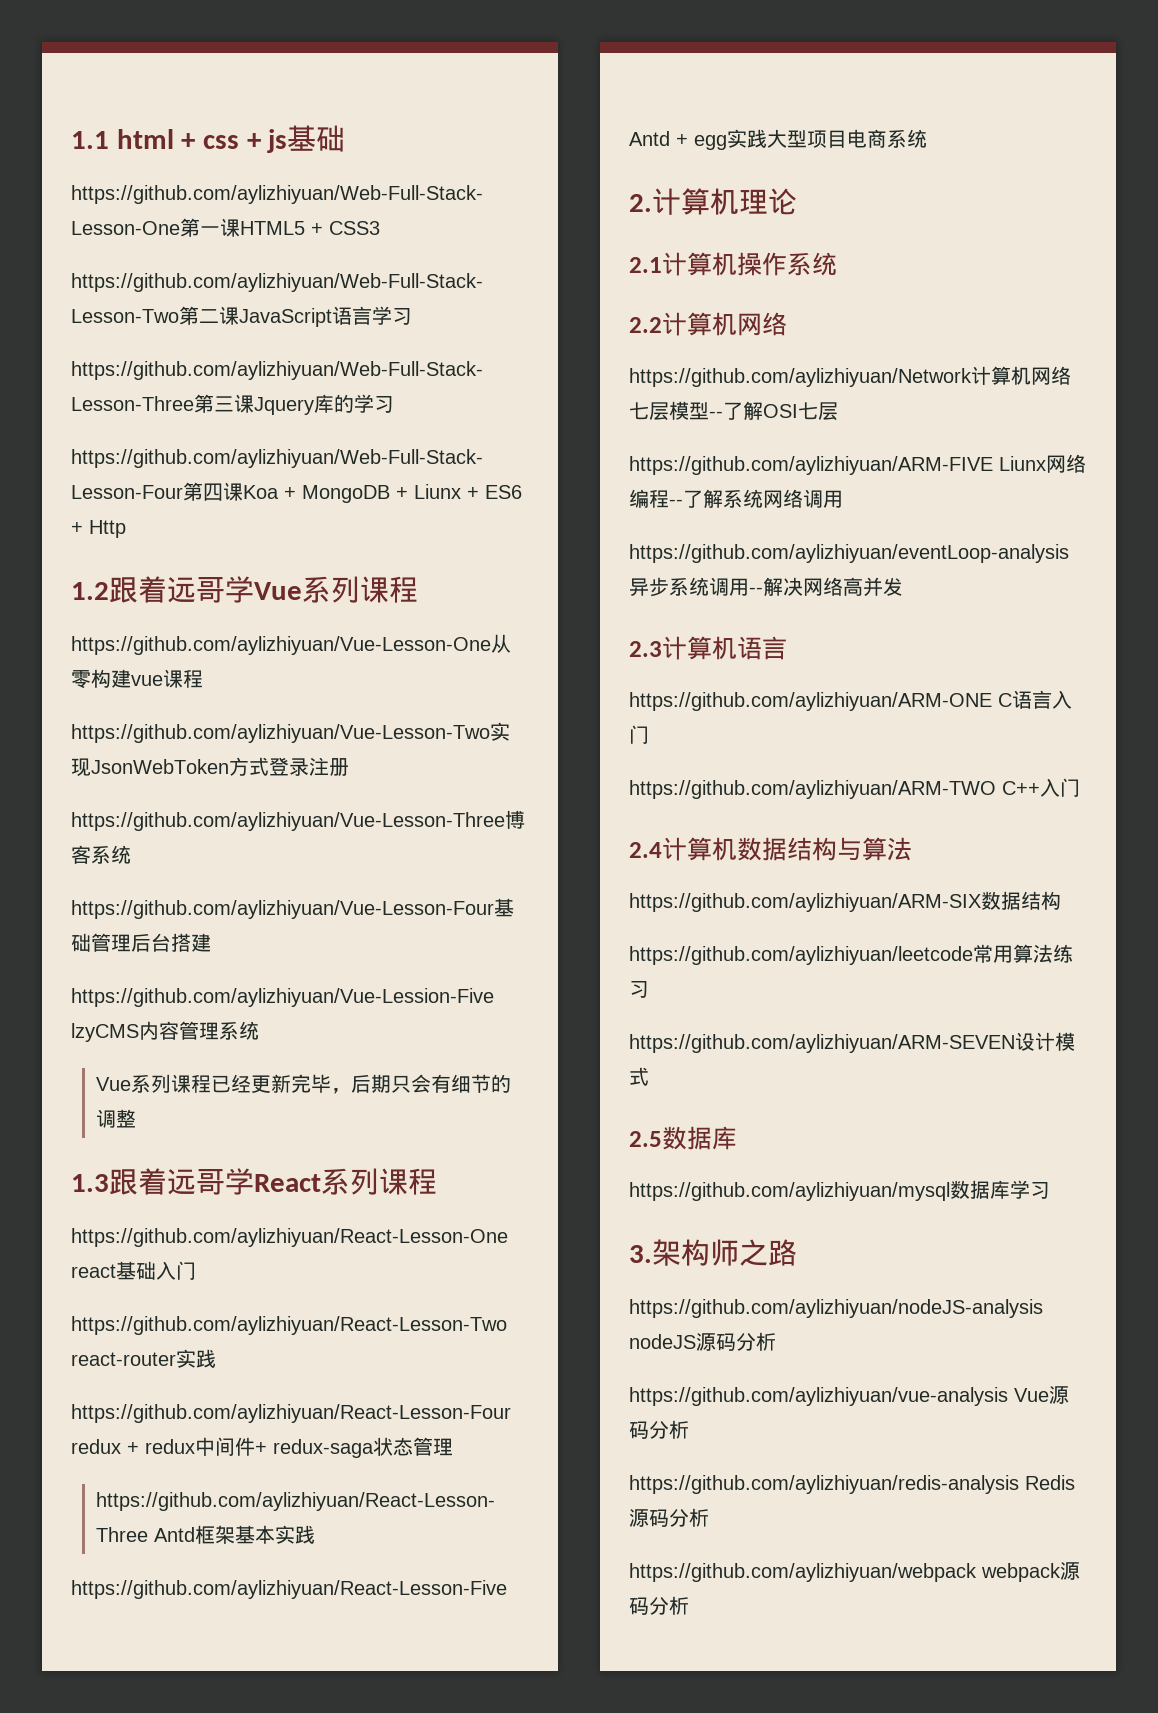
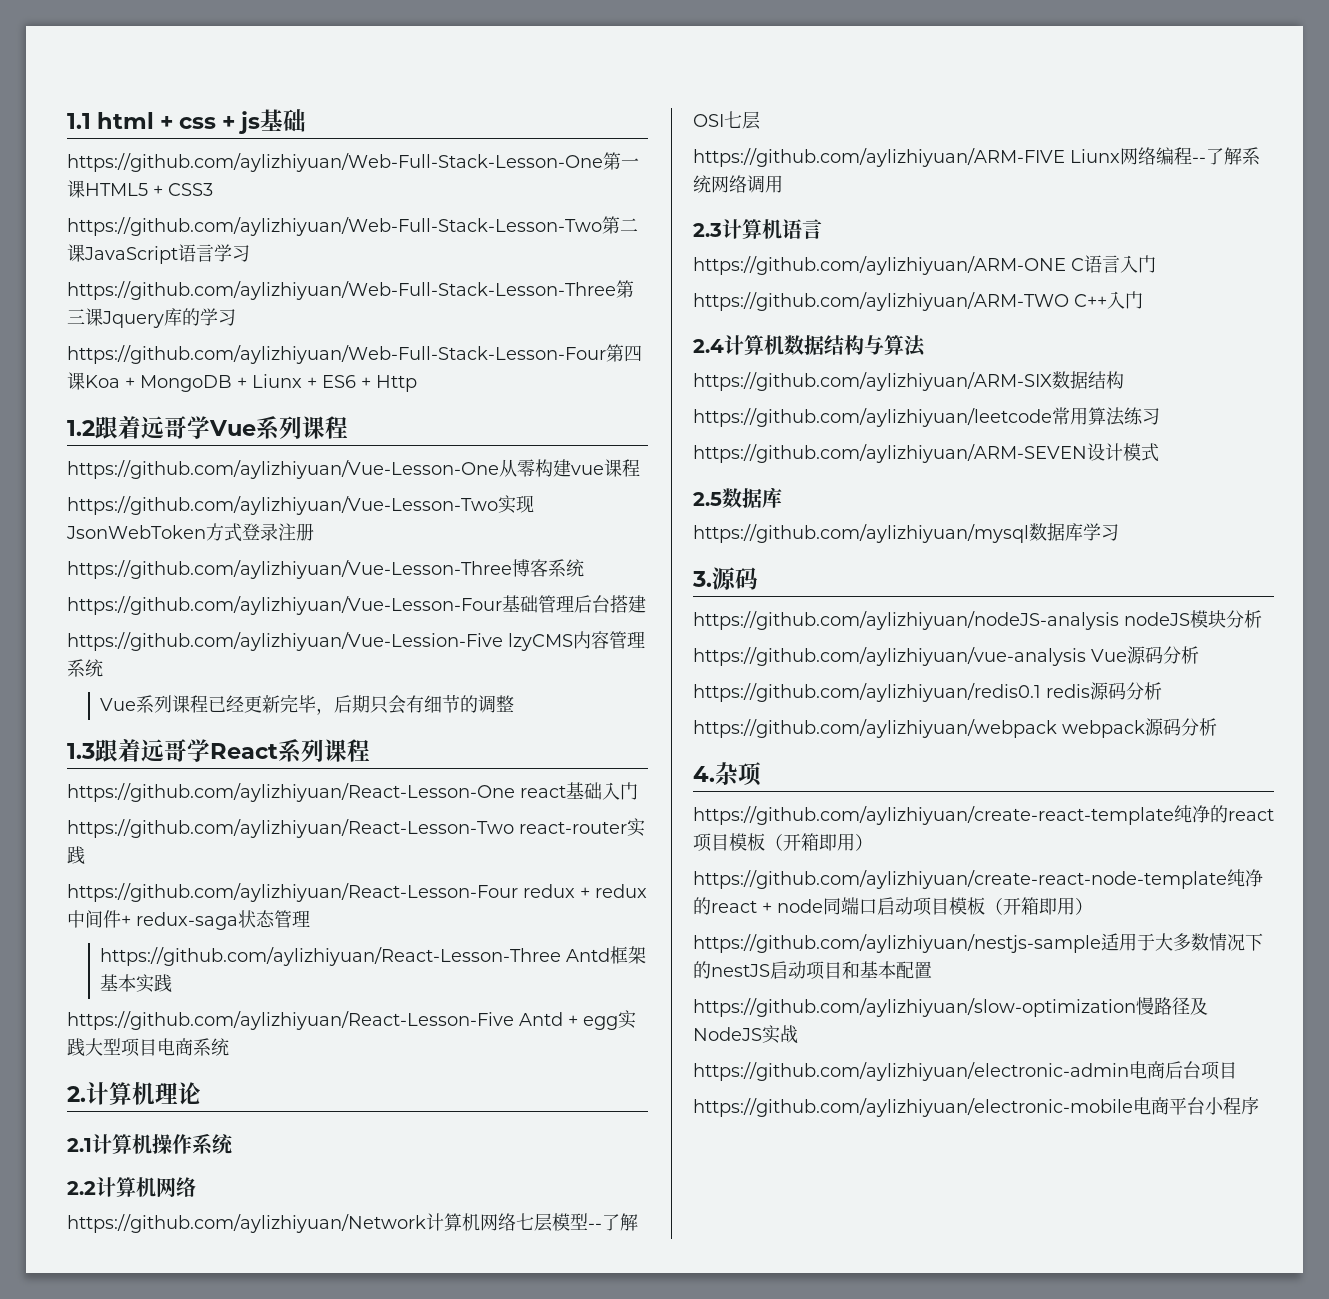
[629,544,1069,563] [629,577,903,597] // https://github.com/aylizhiyuan/eventLoop-analysis异步系统调用--解决网络高并发 -> (783, 184) none
[652,1239,797,1266] 架构师之路 -> [712,567,758,590] 源码
[696,1333,736,1351] 源码 -> [1190,610,1226,628] 模块
[629,1475,1075,1494] https://github.com/aylizhiyuan/redis-analysis Redis -> [693,683,1090,702] https://github.com/aylizhiyuan/redis0.1 redis
(689, 1605) none -> [693,762,762,786] [693,805,1274,825] [693,833,873,852] [693,869,1263,889] [693,897,1093,916] [693,933,1263,953] [693,961,932,980] [693,997,1208,1017] [693,1025,798,1044] [693,1061,1237,1081] [693,1097,1259,1117] // 4.杂项 // https://github.com/aylizhiyuan/create-react-template纯净的react项目模板（开箱即用） // https://github.com/aylizhiyuan/create-react-node-template纯净的react + node同端口启动项目模板（开箱即用） // https://github.com/aylizhiyuan/nestjs-sample适用于大多数情况下的nestJS启动项目和基本配置 // https://github.com/aylizhiyuan/slow-optimization慢路径及NodeJS实战 // https://github.com/aylizhiyuan/electronic-admin电商后台项目 // https://github.com/aylizhiyuan/electronic-mobile电商平台小程序

